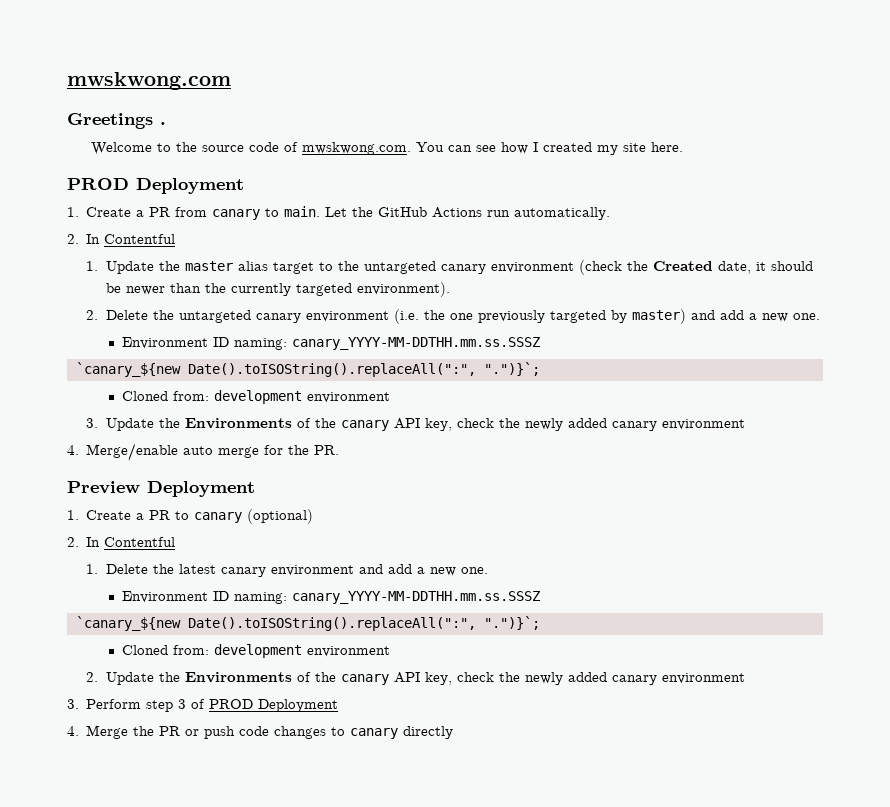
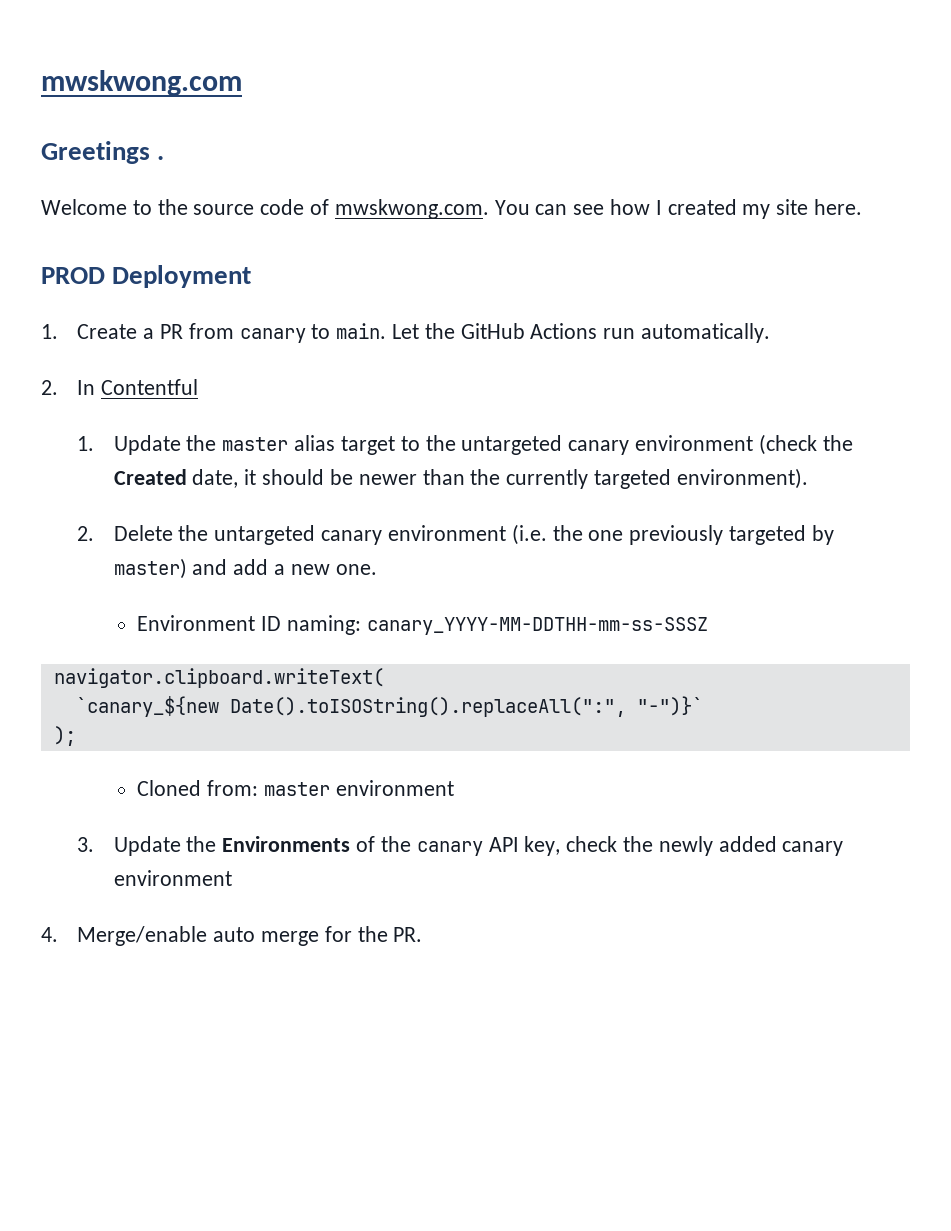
[291,337,540,350] [75,362,540,377] [121,390,302,404] canary_YYYY-MM-DDTHH.mm.ss.SSSZ // `canary_${new Date().toISOString().replaceAll(":", ".")}`; // Cloned from: development -> [366,617,708,635] [53,668,384,688] [75,696,703,717] [53,726,76,746] [137,780,330,796] canary_YYYY-MM-DDTHH-mm-ss-SSSZ // navigator.clipboard.writeText( // `canary_${new Date().toISOString().replaceAll(":", "-")}` // ); // Cloned from: master
[67,481,255,497] [67,509,314,524] [67,537,176,547] [86,564,488,577] [121,591,540,604] [75,616,540,631] [121,644,390,658] [86,672,745,685] [67,699,339,712] [67,725,454,739] // Preview Deployment // 1. Create a PR to canary (optional) // 2. In Contentful // 1. Delete the latest canary environment and add a new one. // Environment ID naming: canary_YYYY-MM-DDTHH.mm.ss.SSSZ // `canary_${new Date().toISOString().replaceAll(":", ".")}`; // Cloned from: development environment // 2. Update the Environments of the canary API key, check the newly added canary environment // 3. Perform step 3 of PROD Deployment // 4. Merge the PR or push code changes to canary directly -> (423, 934) none

